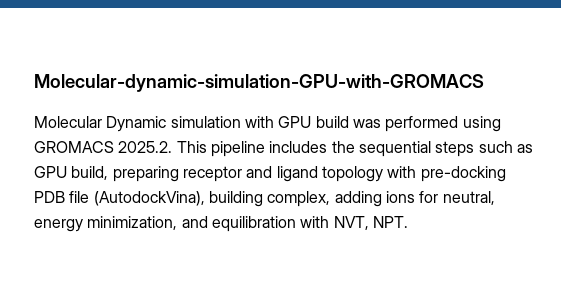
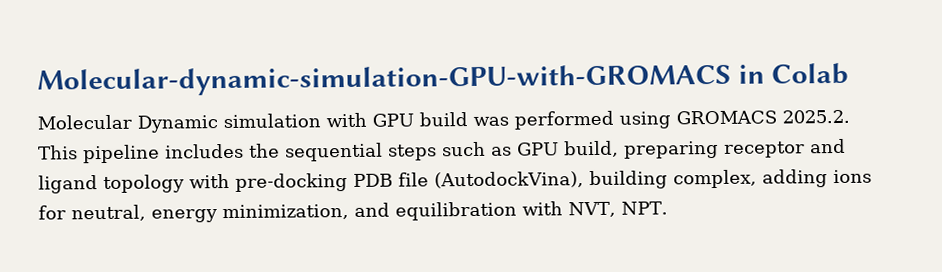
(484, 83) none -> [737,62,850,85] in Colab

